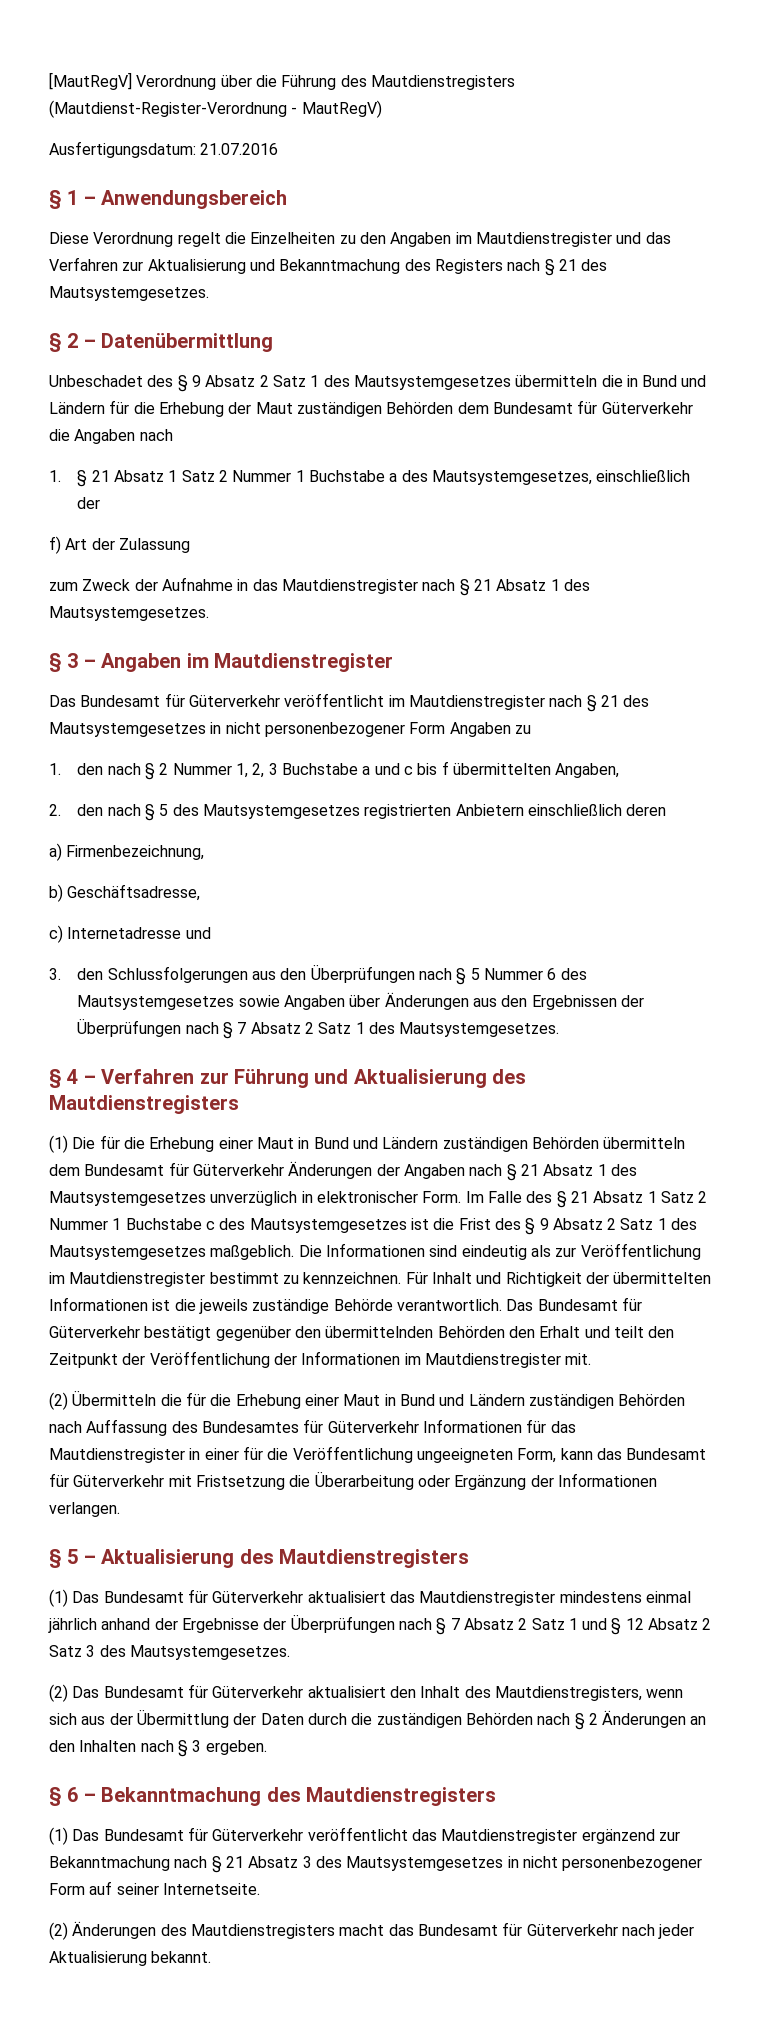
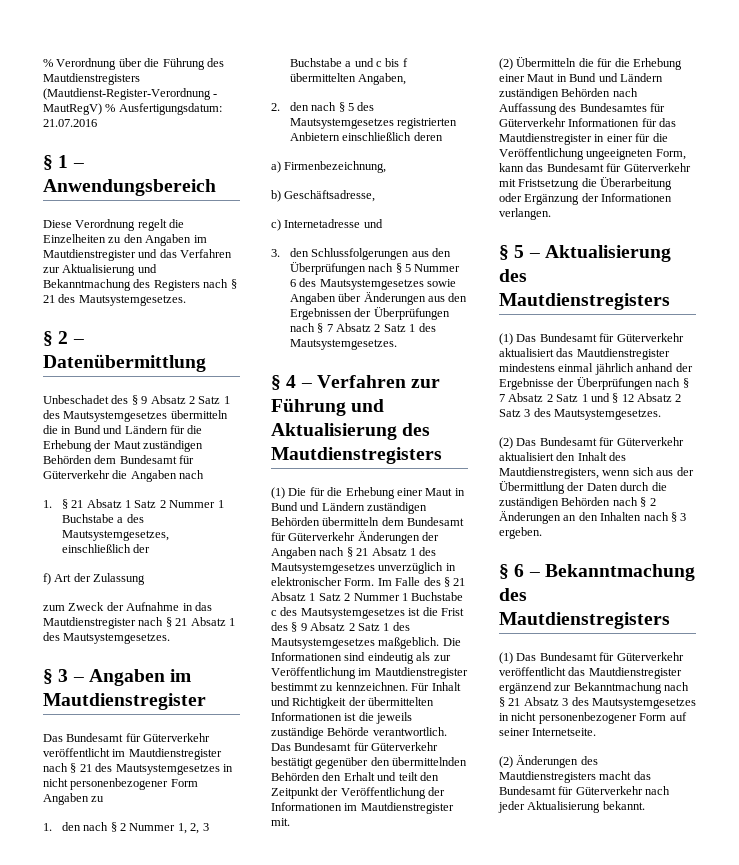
[49,72,132,90] [MautRegV] -> [43,59,53,67] %
(382, 109) // -> [105,104,116,112] %

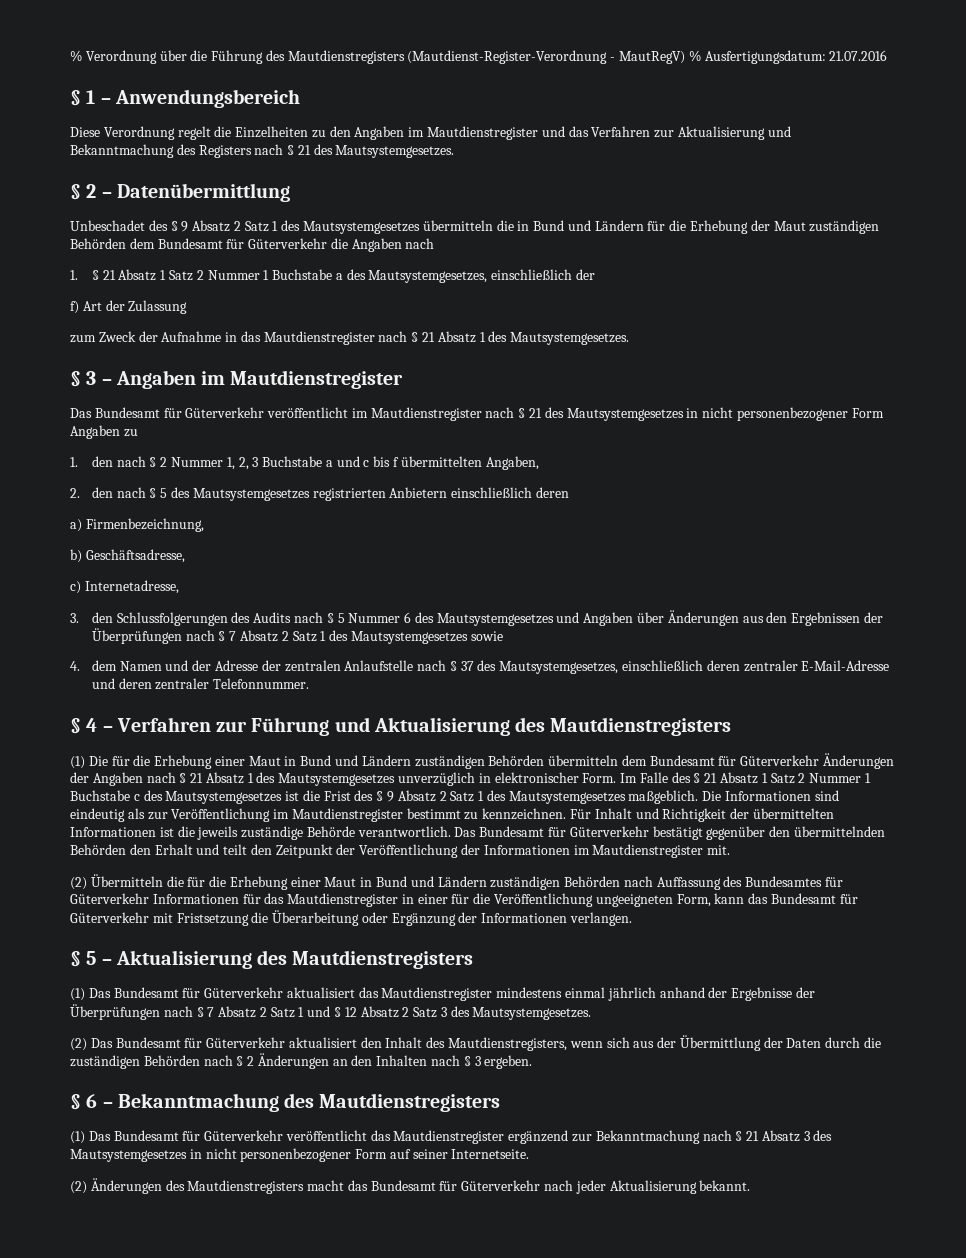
[284,219,383,228] Internetadresse und -> [84,580,179,594] Internetadresse,
[411,248,452,257] [289,262,366,275] aus den Überprüfungen -> [231,612,292,623] des Audits
[427,279,457,287] sowie -> [556,612,580,623] und
[289,339,397,350] Mautsystemgesetzes. -> [350,631,503,644] [70,660,890,674] [91,678,310,690] Mautsystemgesetzes sowie // 4. dem Namen und der Adresse der zentralen Anlaufstelle nach § 37 des Mautsystemgesetzes, einschließlich deren zentraler E-Mail-Adresse und deren zentraler Telefonnummer.

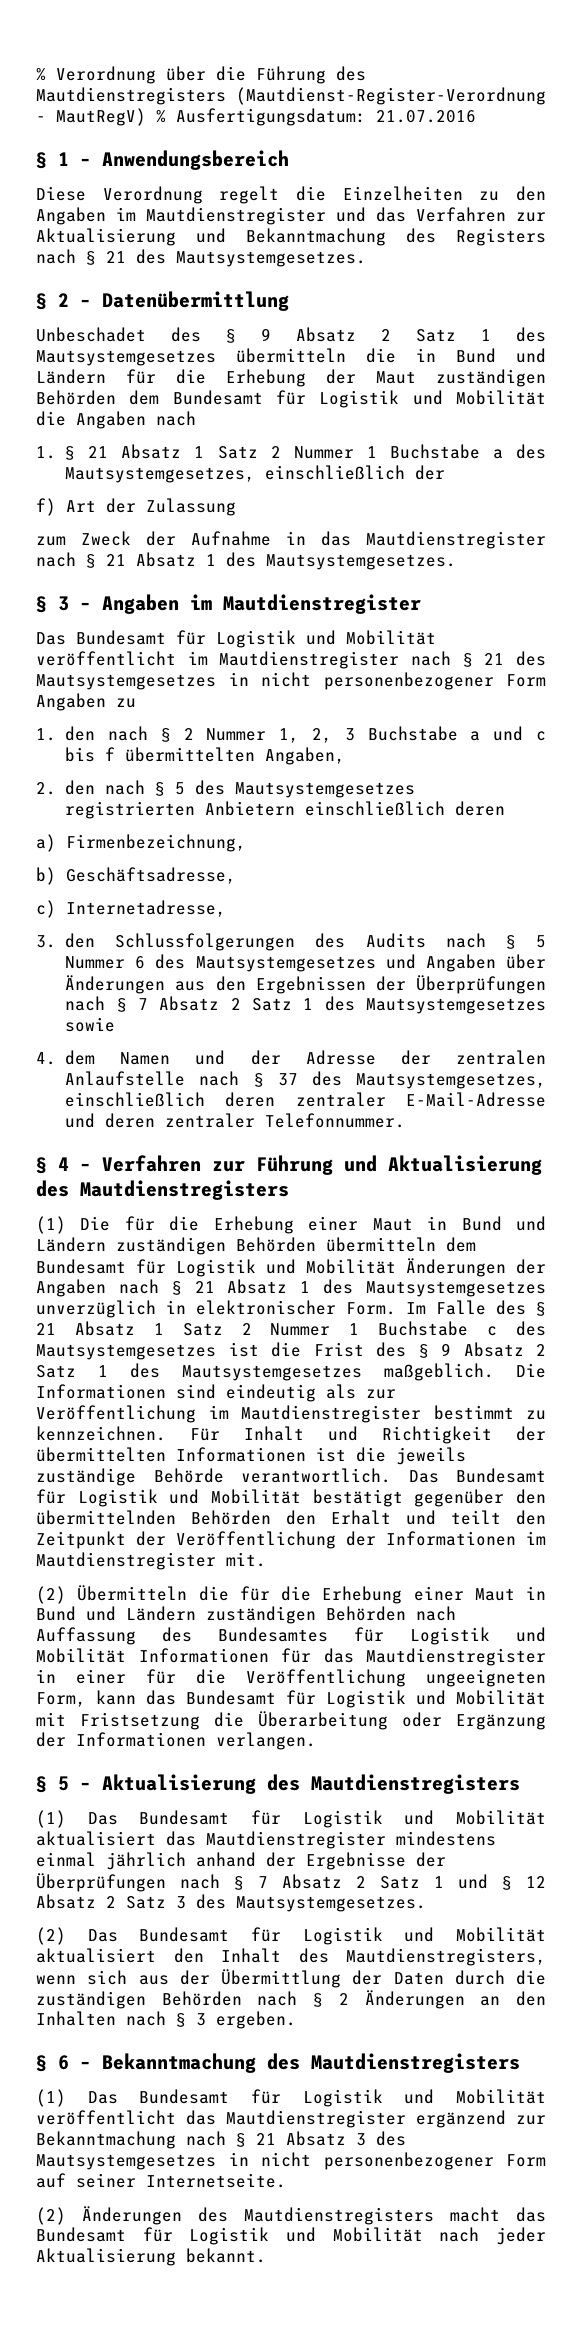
[248,238,328,249] Güterverkehr -> [319,390,546,408] Logistik und Mobilität
[185,407,265,418] Güterverkehr -> [216,630,436,648] Logistik und Mobilität
[740,755,820,766] Güterverkehr -> [176,1259,396,1277] Logistik und Mobilität
[569,826,649,837] Güterverkehr -> [77,1489,301,1507] Logistik und Mobilität
[70,893,149,904] Güterverkehr -> [410,1627,546,1645] [36,1648,126,1663] Logistik und Mobilität
[70,912,149,923] Güterverkehr -> [326,1690,546,1708] Logistik und Mobilität
[204,987,284,998] Güterverkehr -> [302,1810,546,1828] Logistik und Mobilität
[206,1037,286,1048] Güterverkehr -> [302,1927,546,1945] Logistik und Mobilität
[204,1130,284,1141] Güterverkehr -> [302,2089,546,2107] Logistik und Mobilität
[461,1180,541,1191] Güterverkehr -> [189,2227,423,2245] Logistik und Mobilität

